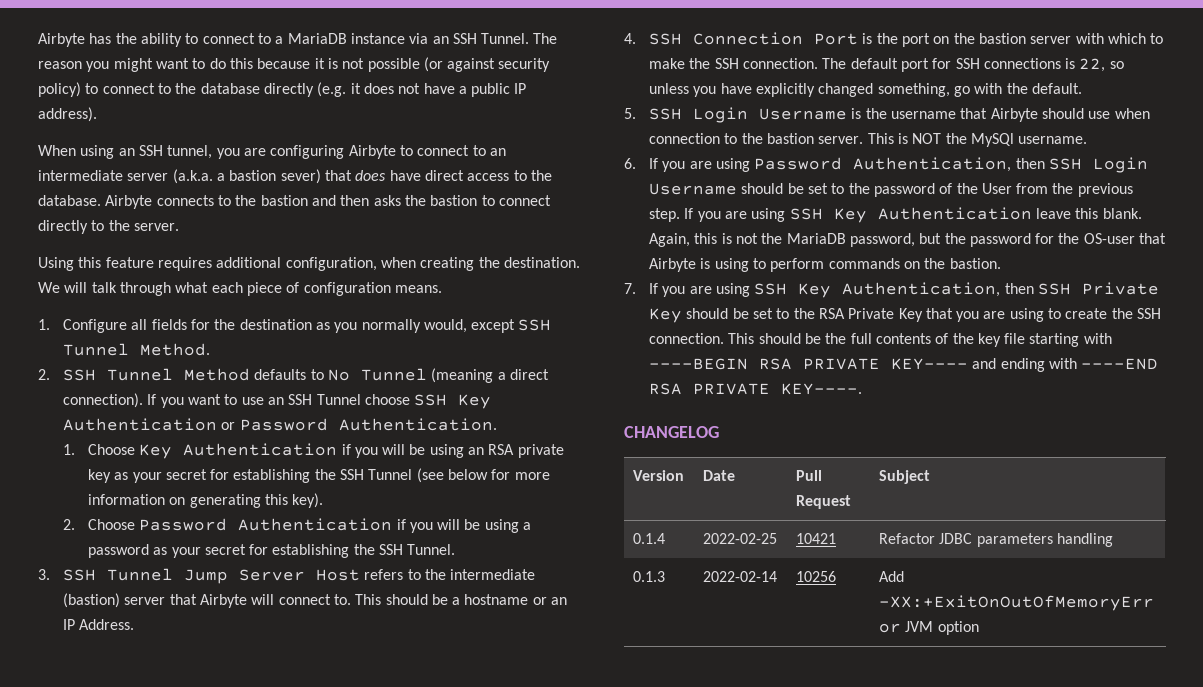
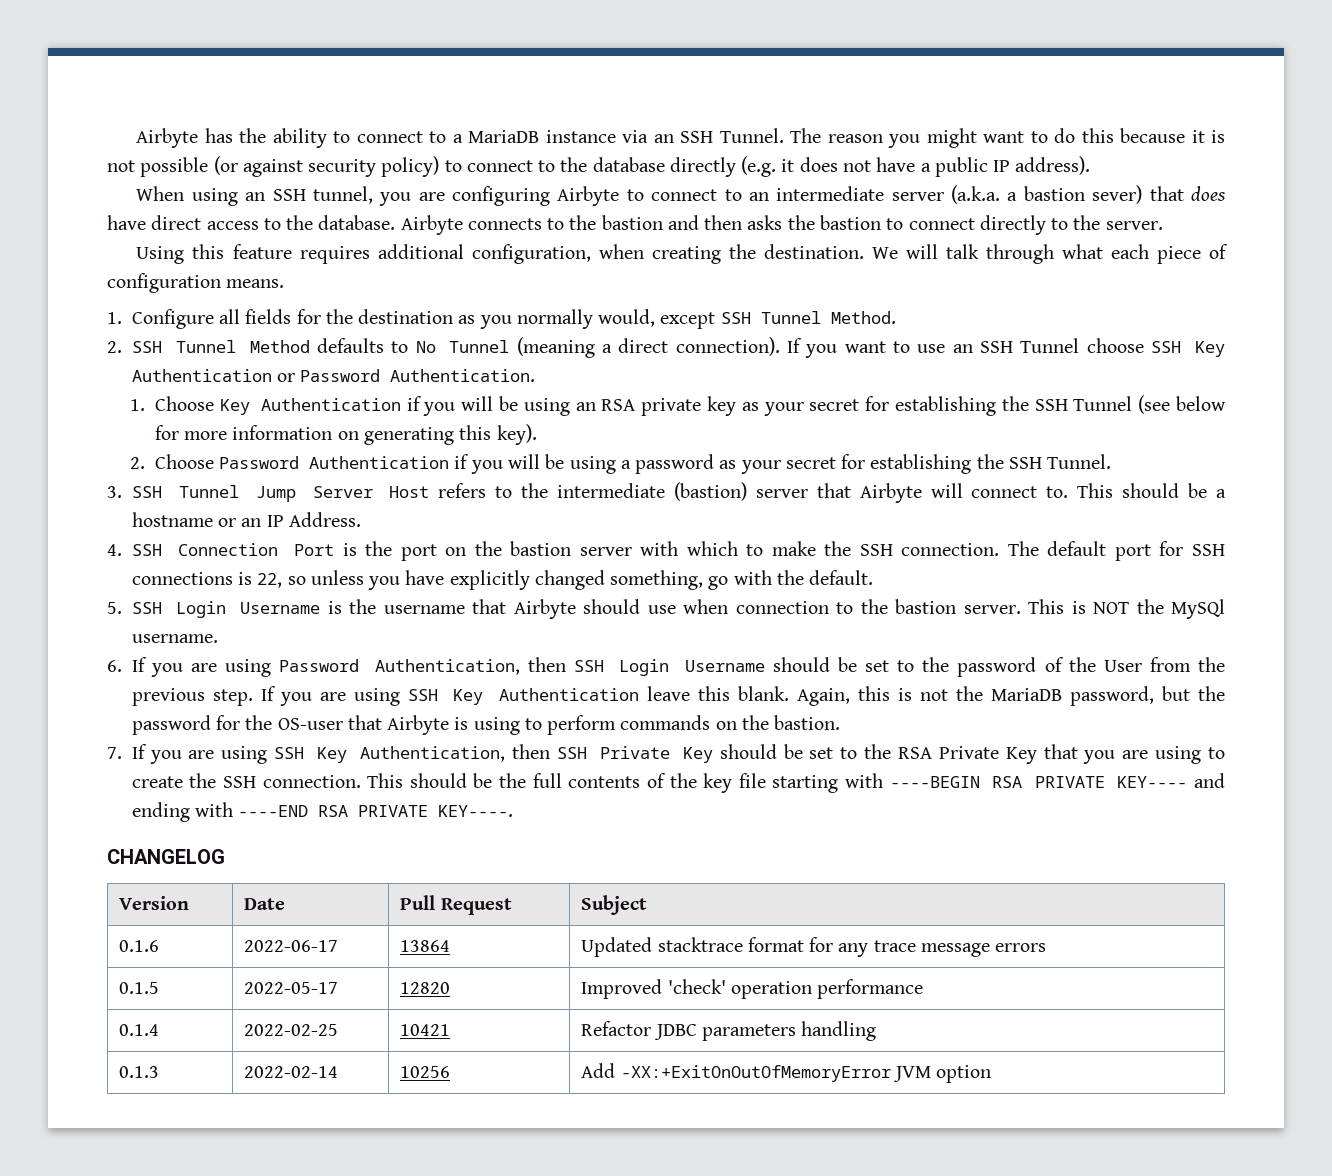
(931, 477) none -> [119,940,160,952] [244,940,339,952] [400,940,451,952] [581,937,1047,957] [119,982,160,994] [244,982,339,994] [400,982,451,994] [581,979,924,999] // 0.1.6 | 2022-06-17 | 13864 | Updated stacktrace format for any trace message errors // 0.1.5 | 2022-05-17 | 12820 | Improved 'check' operation performance

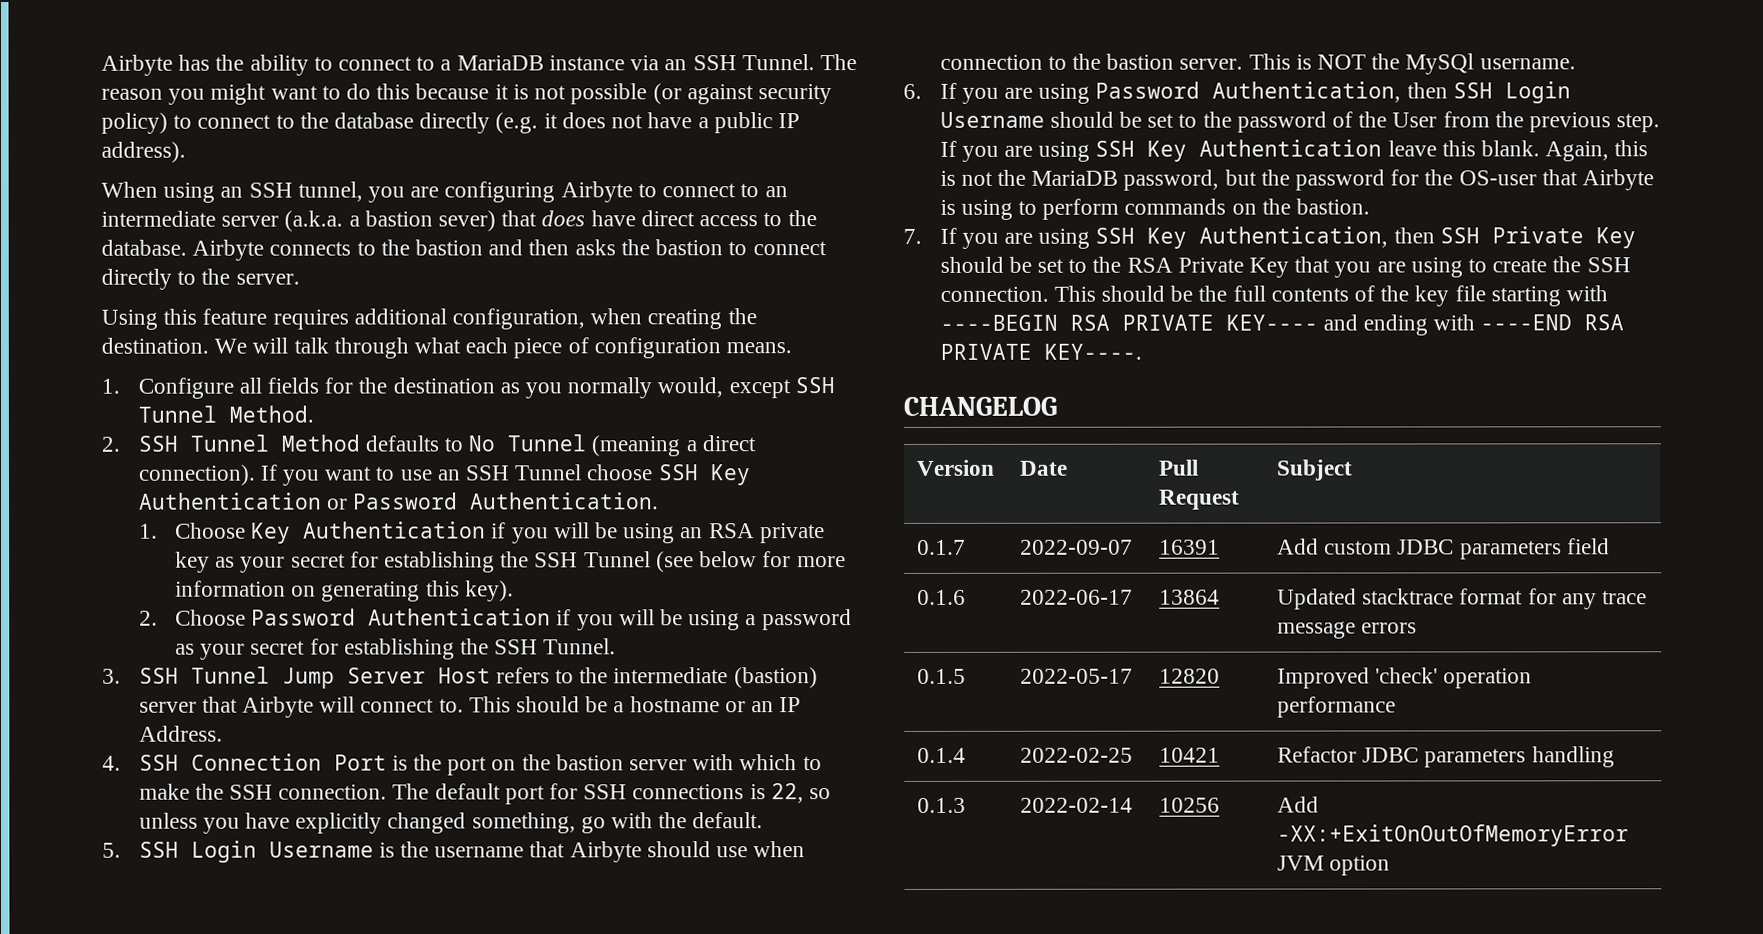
(648, 905) none -> [916,539,966,555] [1019,539,1133,555] [1158,539,1220,555] [1276,538,1610,560] // 0.1.7 | 2022-09-07 | 16391 | Add custom JDBC parameters field

